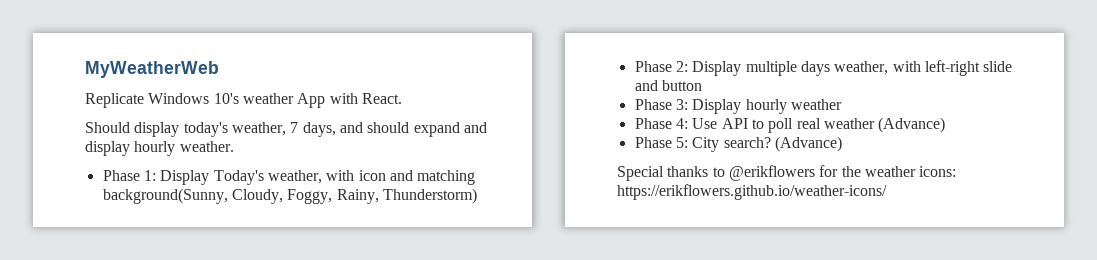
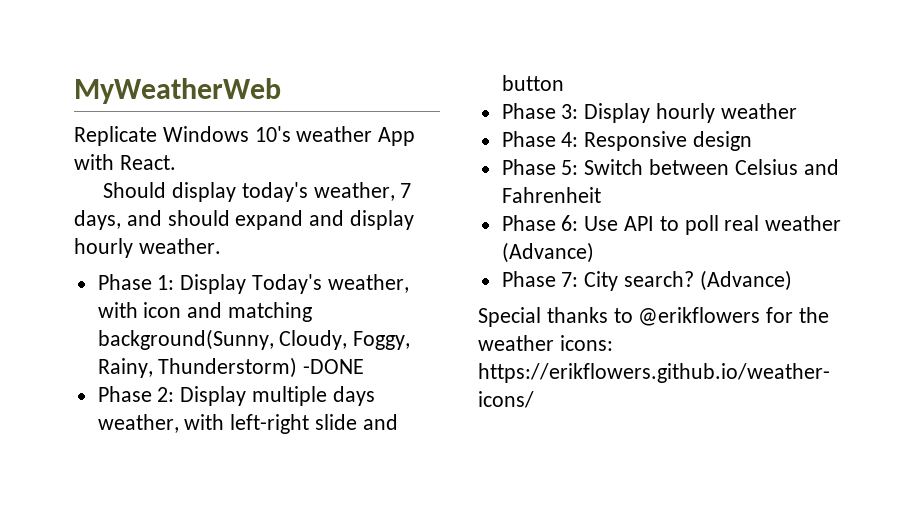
(477, 196) none -> [303,359,365,374] -DONE
(688, 123) none -> [584,131,753,151] [501,159,839,175] [501,187,601,203] [501,215,579,231] Responsive design // Phase 5: Switch between Celsius and Fahrenheit // Phase 6:
[675,137,688,148] 5: -> [561,272,579,287] 7:

